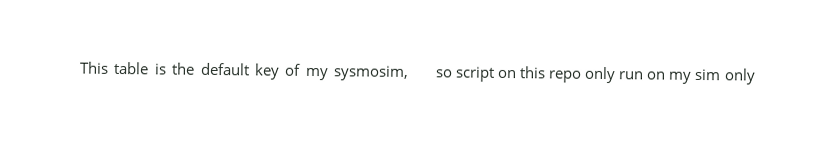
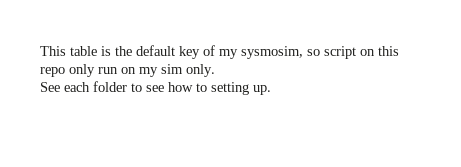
[723,68,756,85] only -> [186,64,215,77] [40,81,271,95] only. // See each folder to see how to setting up.

